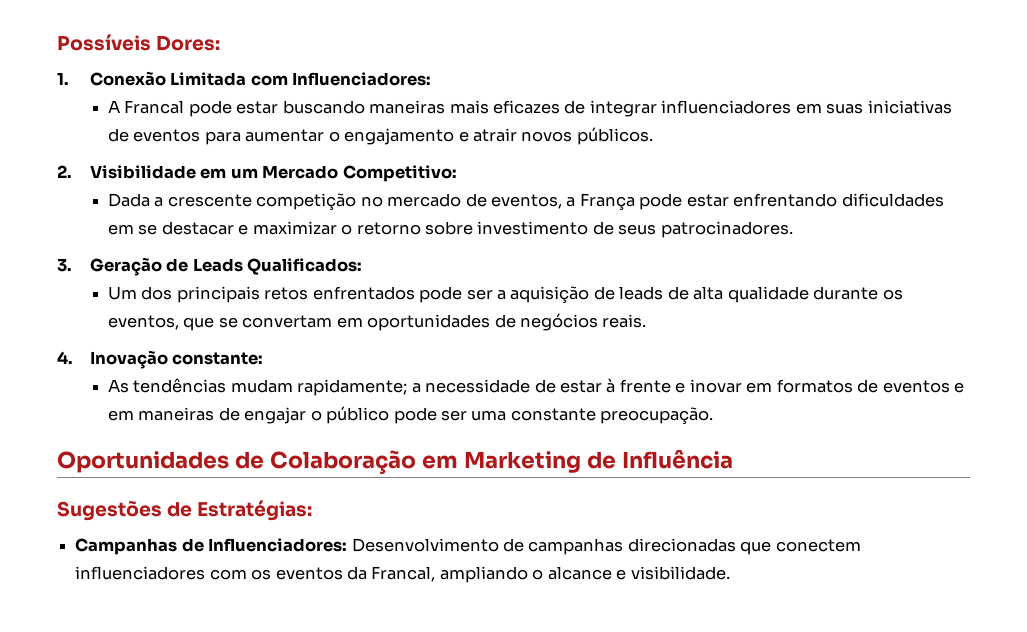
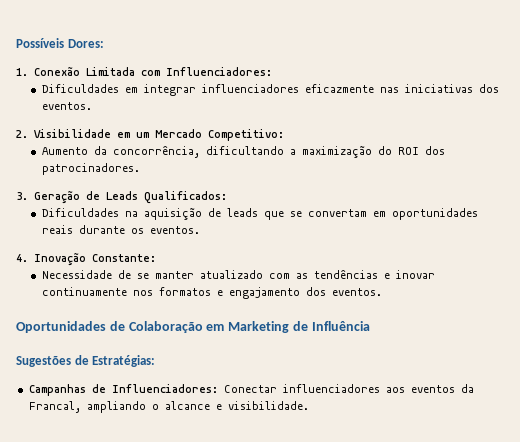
[107,100,952,117] [107,127,653,145] A Francal pode estar buscando maneiras mais eficazes de integrar influenciadores em suas iniciativas de eventos para aumentar o engajamento e atrair novos públicos. -> [41,84,499,96] [41,102,92,110] Dificuldades em integrar influenciadores eficazmente nas iniciativas dos eventos.
[107,193,944,210] [107,221,657,235] Dada a crescente competição no mercado de eventos, a França pode estar enfrentando dificuldades em se destacar e maximizar o retorno sobre investimento de seus -> [41,145,445,158] Aumento da concorrência, dificultando a maximização do ROI dos
[107,286,903,303] [107,315,179,330] Um dos principais retos enfrentados pode ser a aquisição de leads de alta qualidade durante os eventos, -> [41,208,258,220] Dificuldades na aquisição de leads
[494,313,647,331] [57,350,264,369] [107,378,965,396] [107,406,714,424] de negócios reais. // 4. Inovação constante: // As tendências mudam rapidamente; a necessidade de estar à frente e inovar em formatos de eventos e em maneiras de engajar o público pode ser uma constante preocupação. -> [41,225,200,234] [16,253,156,266] [41,269,435,279] [41,287,382,299] reais durante os eventos. // 4. Inovação Constante: // Necessidade de se manter atualizado com as tendências e inovar continuamente nos formatos e engajamento dos eventos.
[351,538,861,555] [75,566,272,580] Desenvolvimento de campanhas direcionadas que conectem influenciadores com os -> [223,384,405,393] Conectar influenciadores aos

